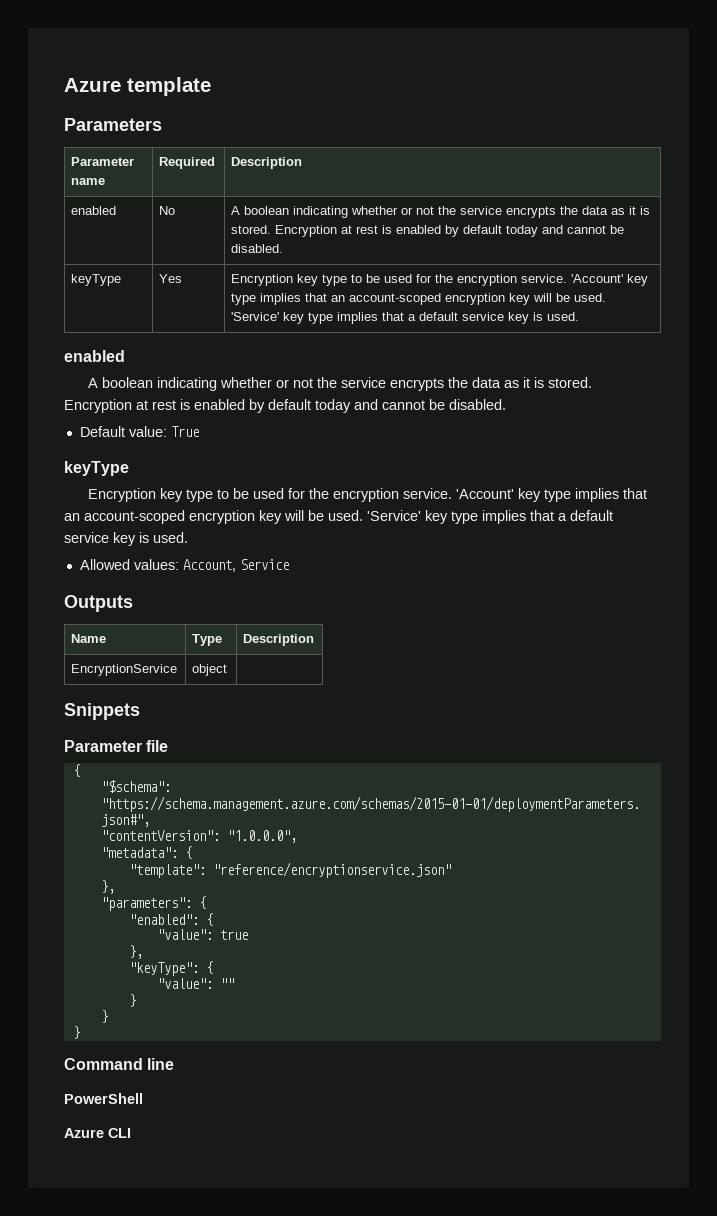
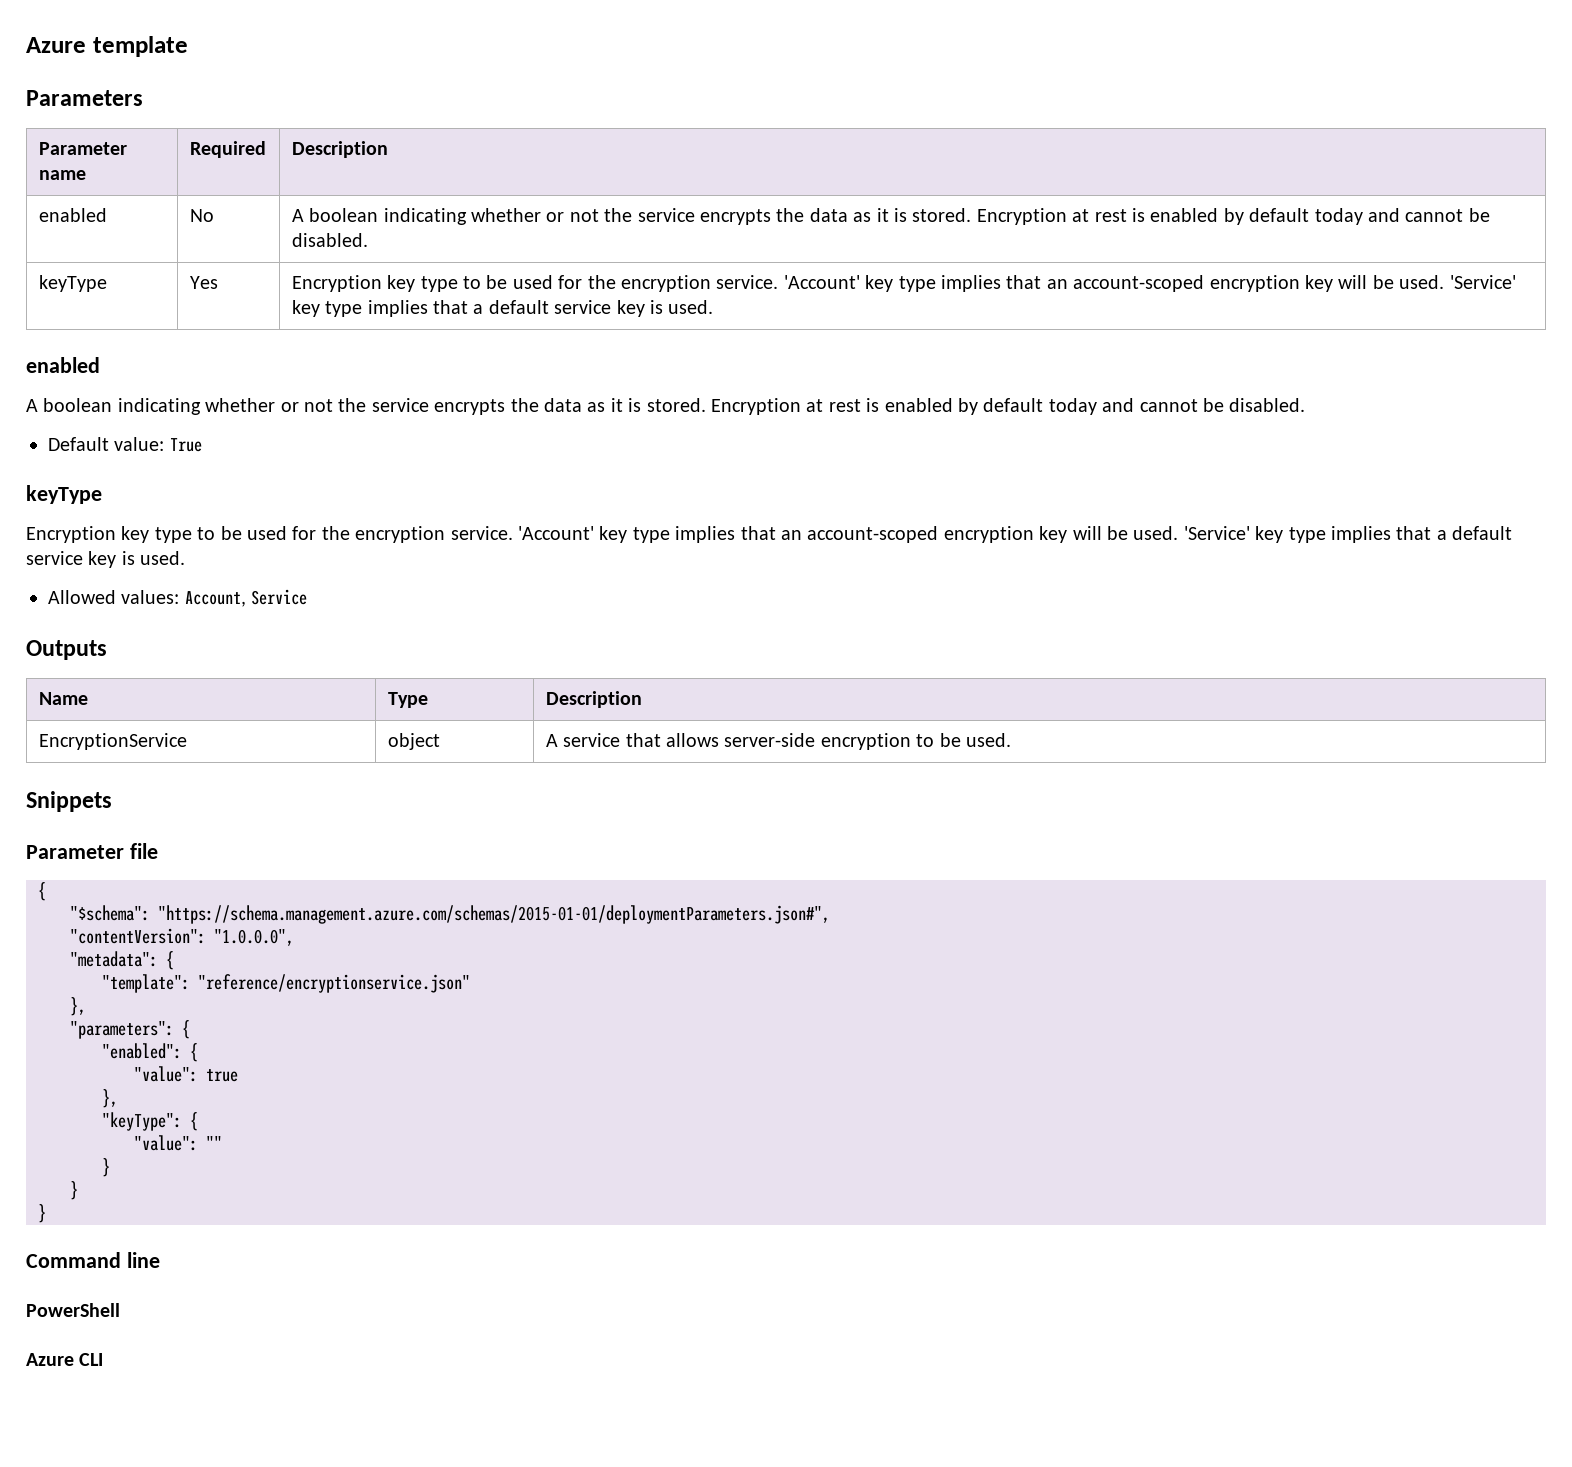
(228, 670) none -> [545,733,1011,750] A service that allows server-side encryption to be used.

